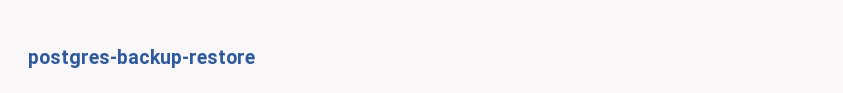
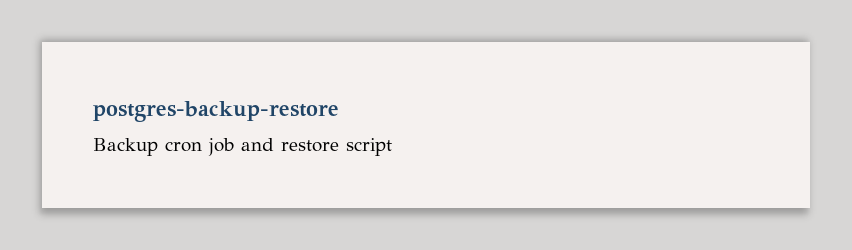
(255, 58) none -> [93,138,392,156] // Backup cron job and restore script

